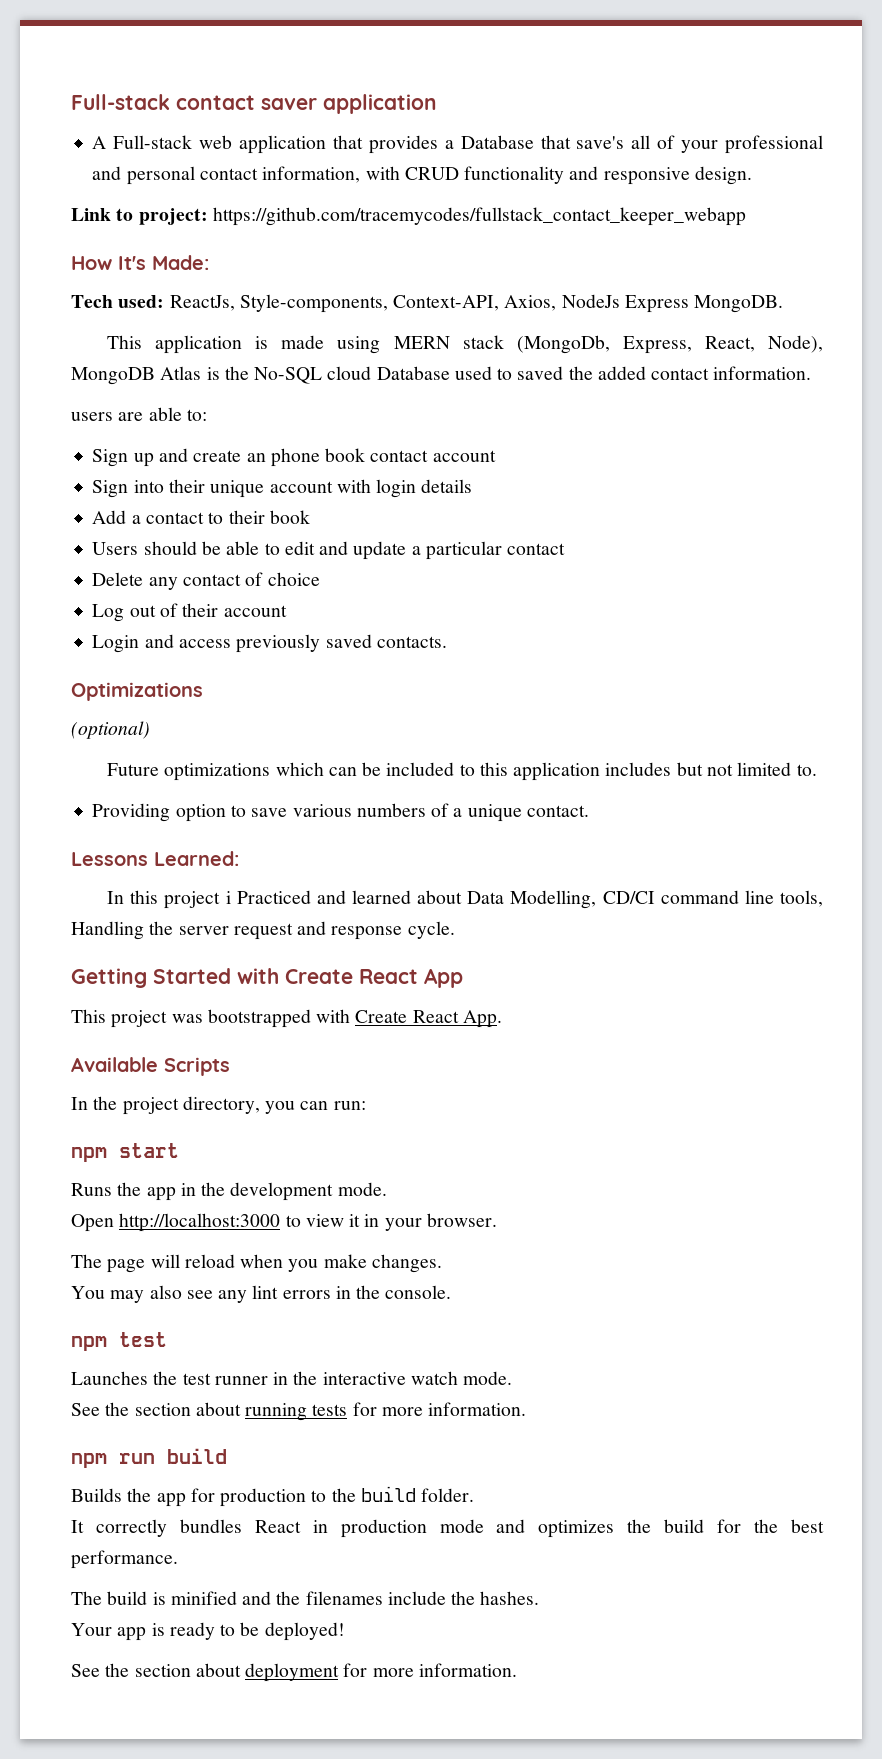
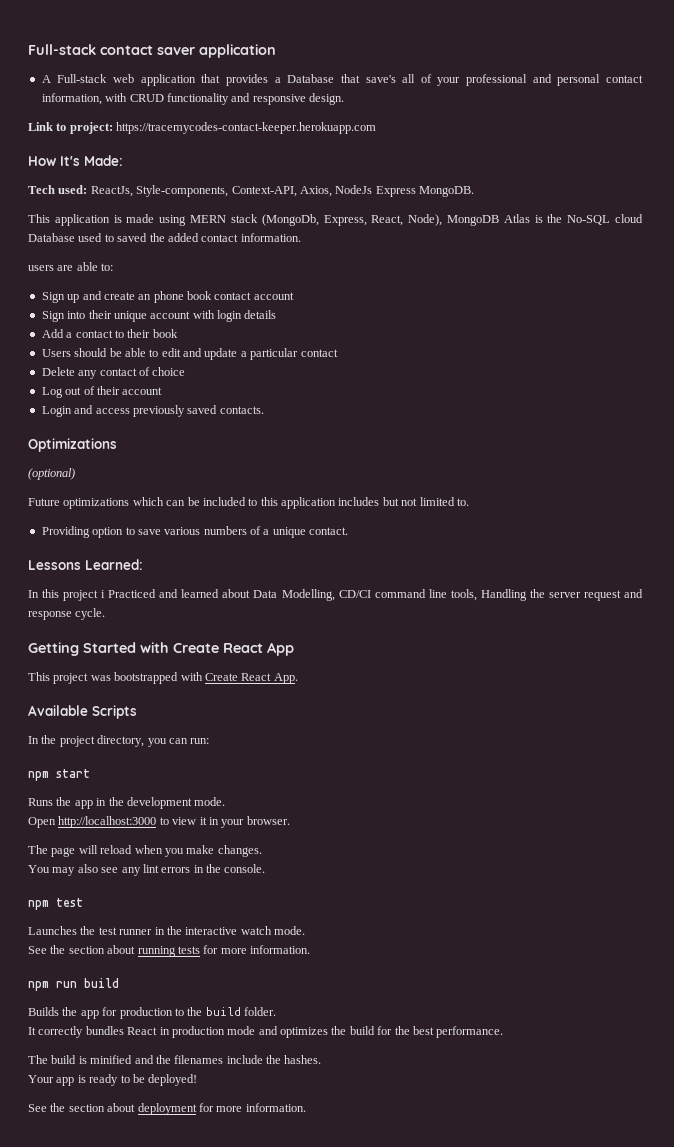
[212,207,746,226] https://github.com/tracemycodes/fullstack_contact_keeper_webapp -> [116,122,377,134] https://tracemycodes-contact-keeper.herokuapp.com

